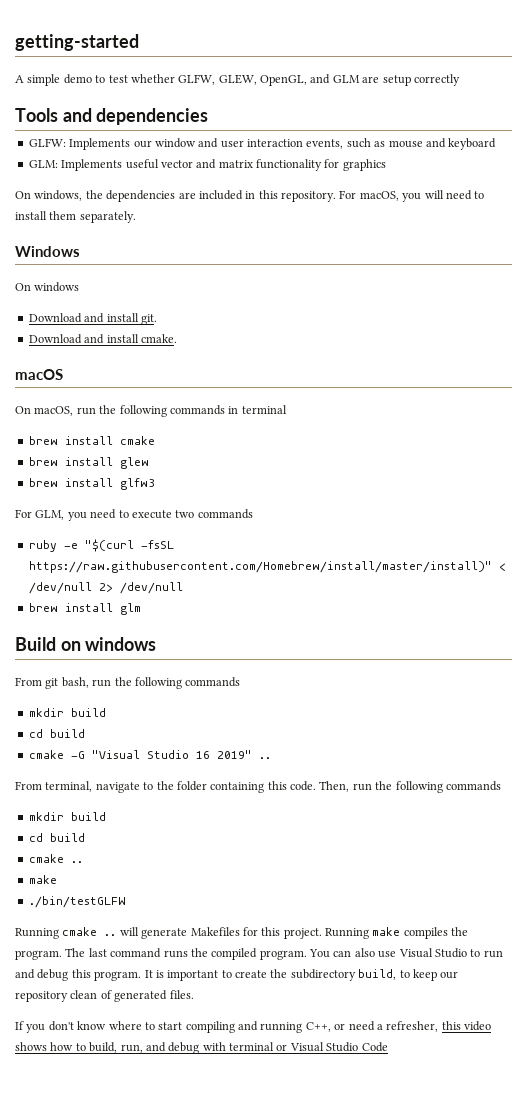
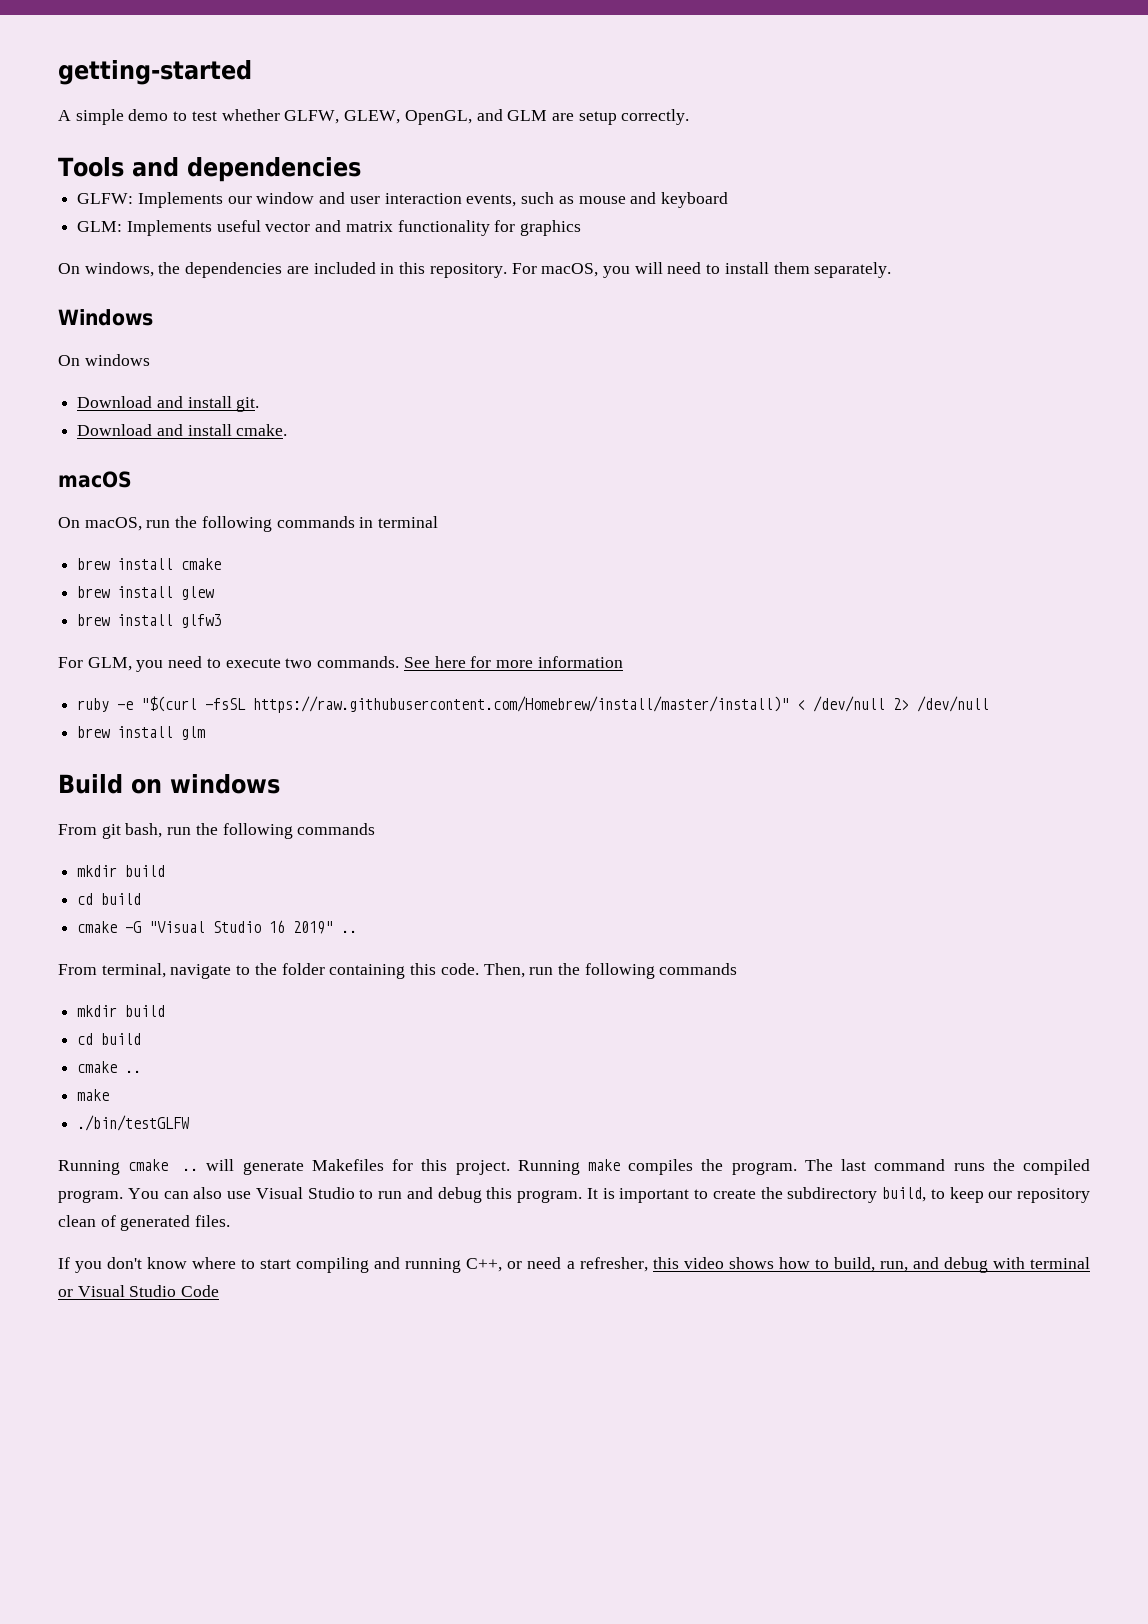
[413,74,460,86] correctly -> [621,109,690,125] correctly.
[197,509,253,519] commands -> [317,656,623,668] commands. See here for more information

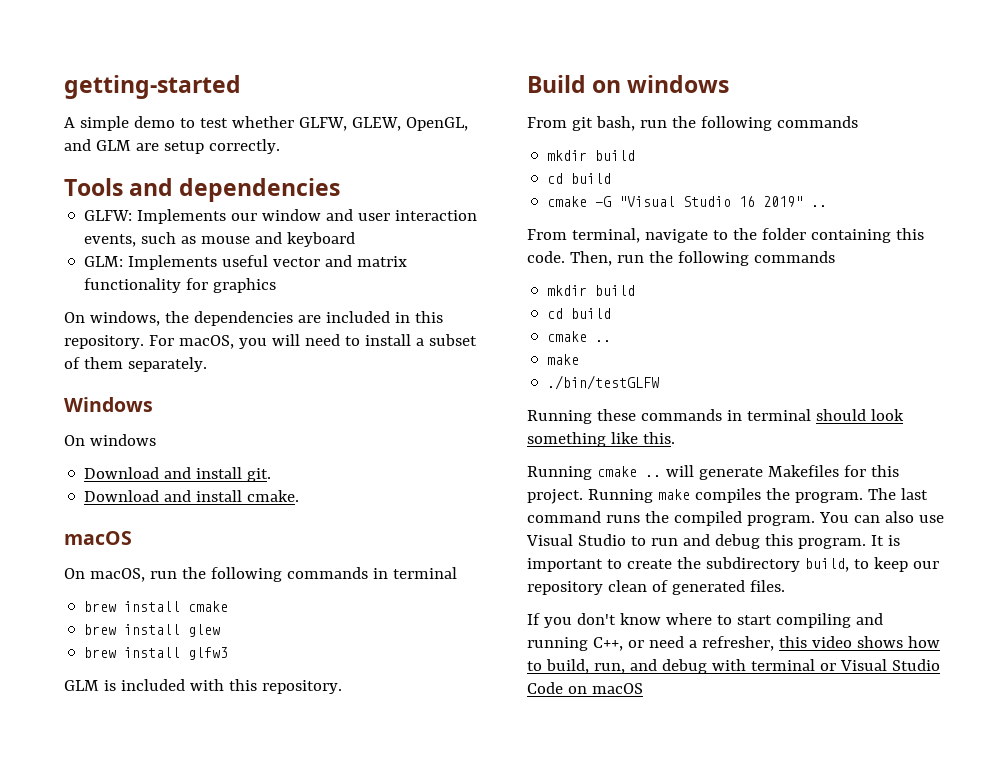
(769, 268) none -> [415,334,477,346] [64,357,80,369] a subset of
[58,656,623,672] [77,696,990,713] [77,726,206,740] For GLM, you need to execute two commands. See here for more information // ruby -e "$(curl -fsSL https://raw.githubusercontent.com/Homebrew/install/master/install)" < /dev/null 2> /dev/null // brew install glm -> [64,679,342,694] GLM is included with this repository.
(190, 1123) none -> [527,409,904,424] [527,432,675,447] // Running these commands in terminal should look something like this.
(220, 1291) none -> [567,683,643,694] on macOS

